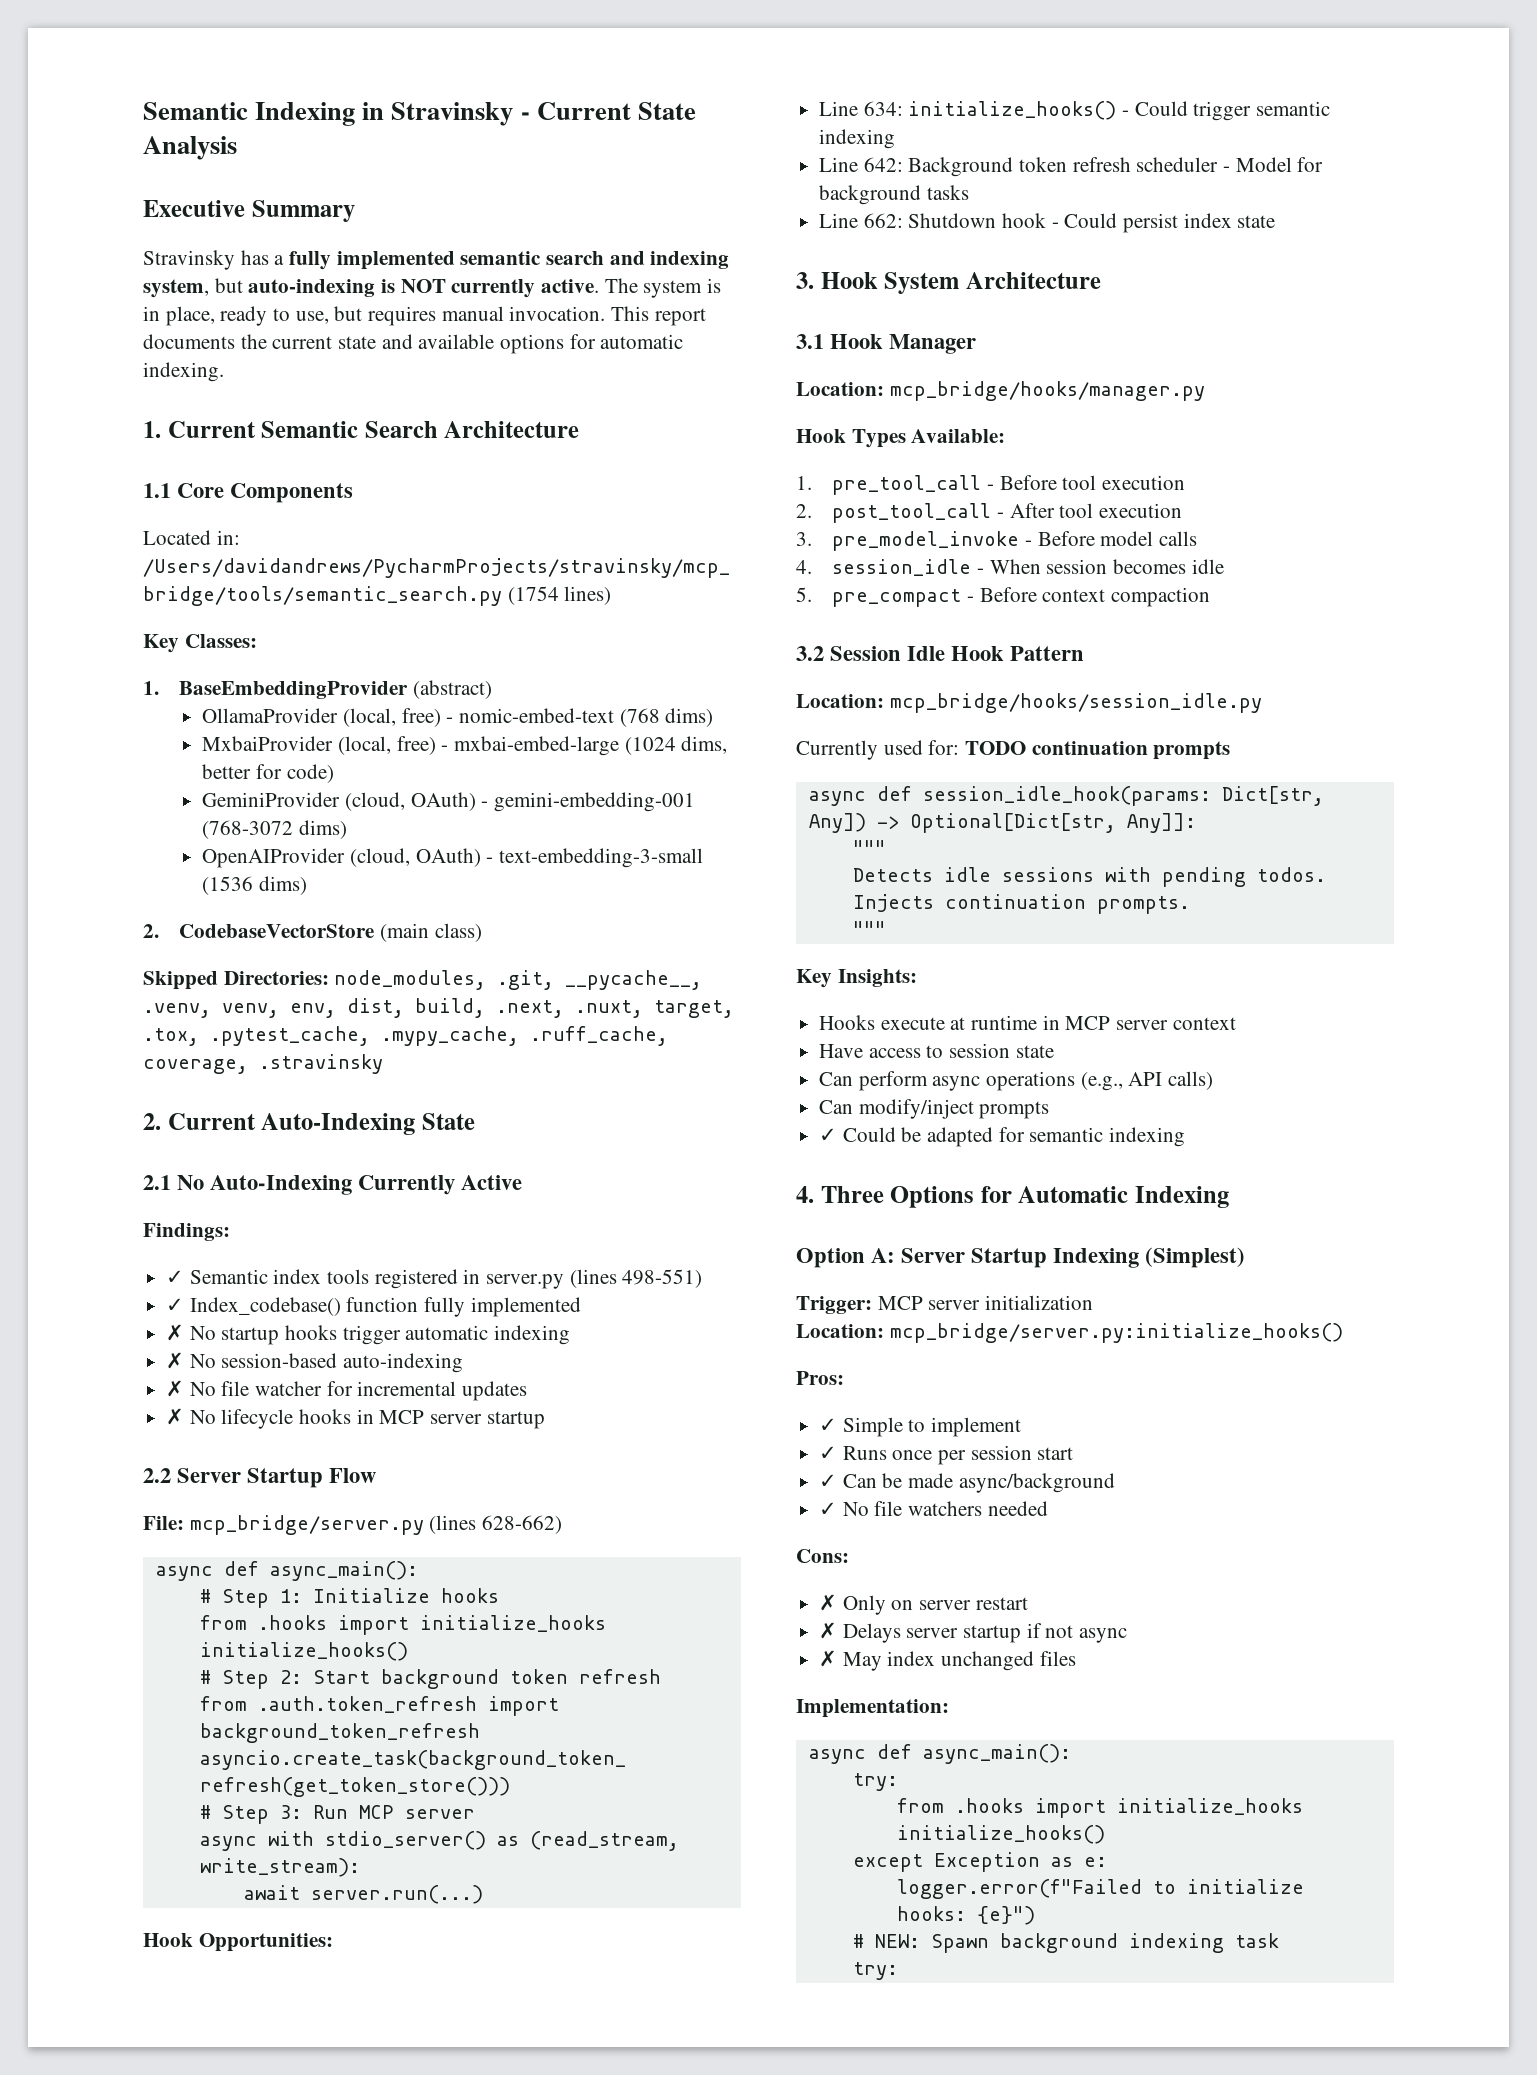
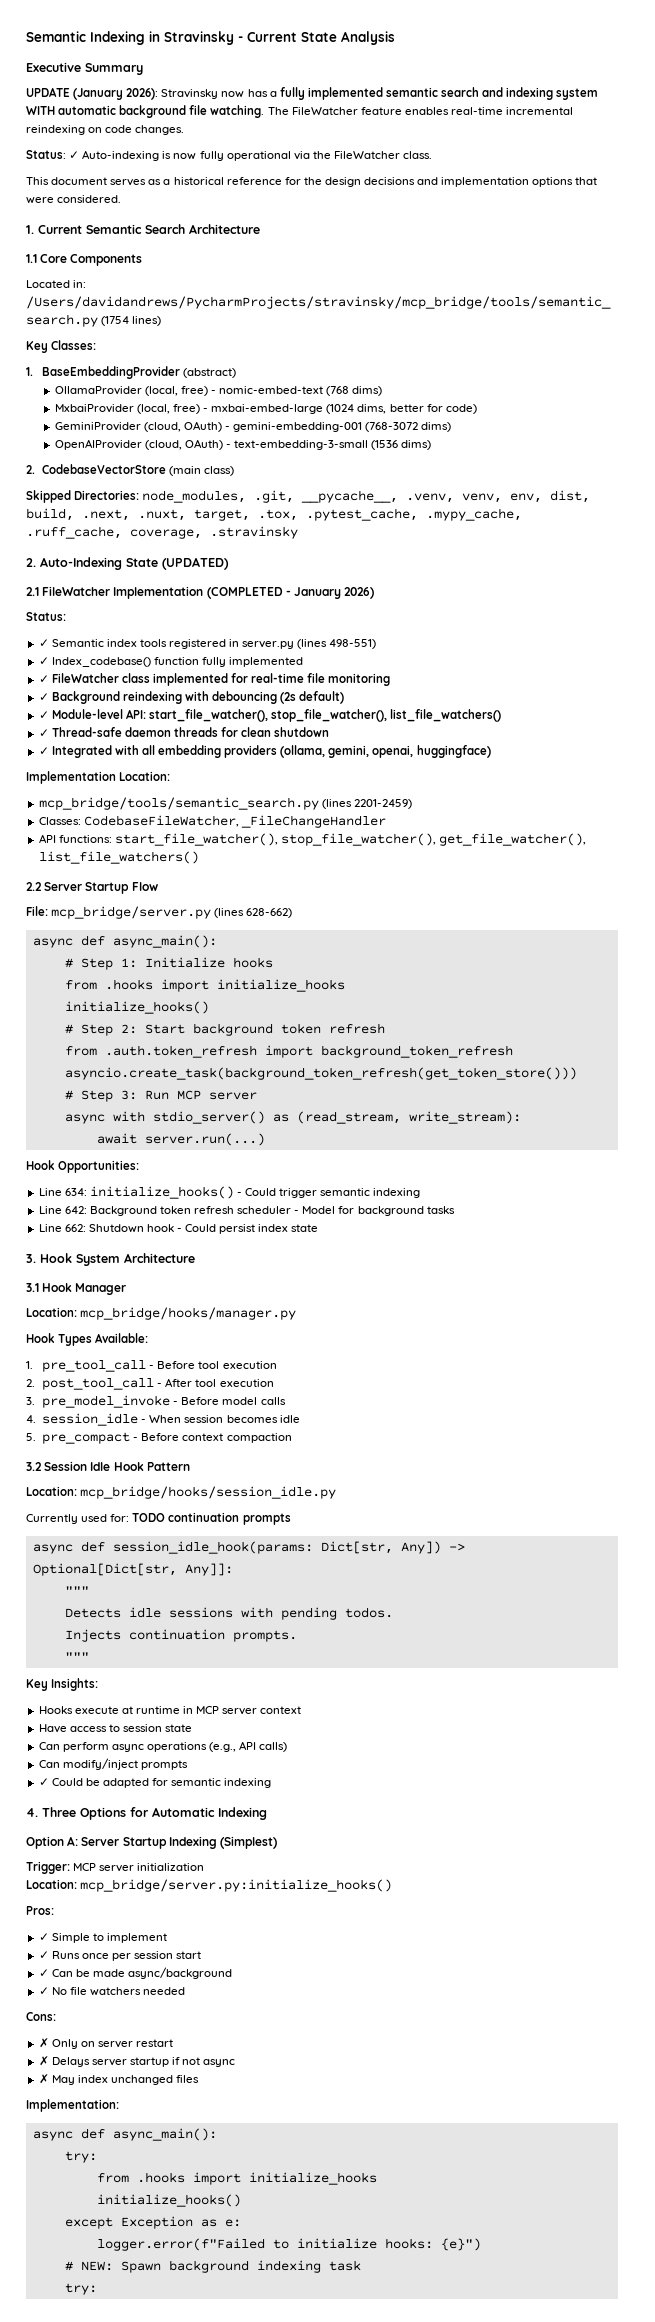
[143,250,235,270] Stravinsky -> [26,87,245,100] UPDATE (January 2026): Stravinsky now
[143,278,722,298] [143,306,706,326] [143,334,684,354] [143,362,224,382] system, but auto-indexing is NOT currently active. The system is in place, ready to use, but requires manual invocation. This report documents the current state and available options for automatic indexing. -> [556,88,599,100] [26,105,574,118] [26,125,185,135] [26,150,433,161] [26,177,598,187] [26,195,122,204] system WITH automatic background file watching. The FileWatcher feature enables real-time incremental reindexing on code changes. // Status: ✓ Auto-indexing is now fully operational via the FileWatcher class. // This document serves as a historical reference for the design decisions and implementation options that were considered.
[167,1113,256,1130] Current -> (36, 562) none
(475, 1121) none -> [162,557,229,570] (UPDATED)
[177,1175,523,1195] [143,1223,230,1241] No Auto-Indexing Currently Active // Findings: -> [42,586,375,599] [26,612,66,621] FileWatcher Implementation (COMPLETED - January 2026) // Status:
[166,1324,571,1345] [166,1352,464,1373] [166,1380,528,1401] [166,1408,545,1429] ✗ No startup hooks trigger automatic indexing // ✗ No session-based auto-indexing // ✗ No file watcher for incremental updates // ✗ No lifecycle hooks in MCP server startup -> [38,673,391,686] [38,691,345,704] [38,709,502,722] [38,727,330,737] [38,745,491,758] [26,771,171,784] [38,797,412,810] [38,815,386,828] [38,833,587,846] [38,851,199,864] ✓ FileWatcher class implemented for real-time file monitoring // ✓ Background reindexing with debouncing (2s default) // ✓ Module-level API: start_file_watcher(), stop_file_watcher(), list_file_watchers() // ✓ Thread-safe daemon threads for clean shutdown // ✓ Integrated with all embedding providers (ollama, gemini, openai, huggingface) // Implementation Location: // mcp_bridge/tools/semantic_search.py (lines 2201-2459) // Classes: CodebaseFileWatcher, _FileChangeHandler // API functions: start_file_watcher(), stop_file_watcher(), get_file_watcher(), list_file_watchers()

